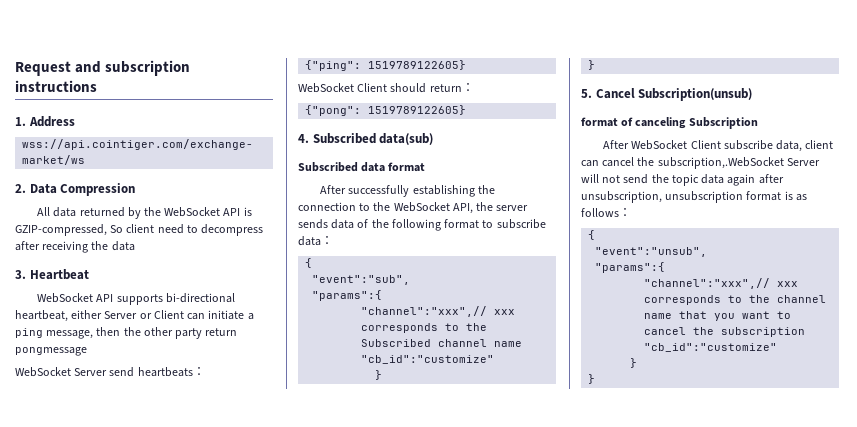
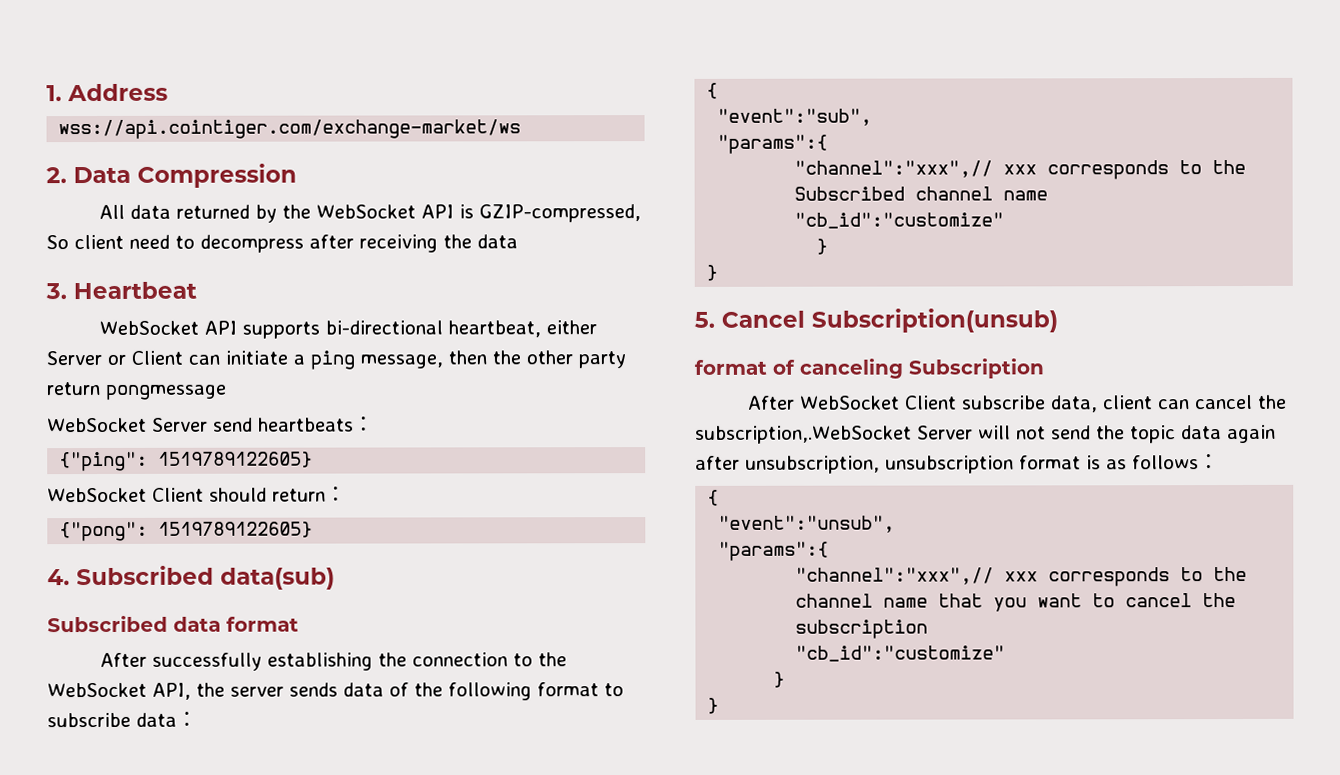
[15,60,191,76] [15,80,97,92] Request and subscription instructions // -> (46, 93) none

